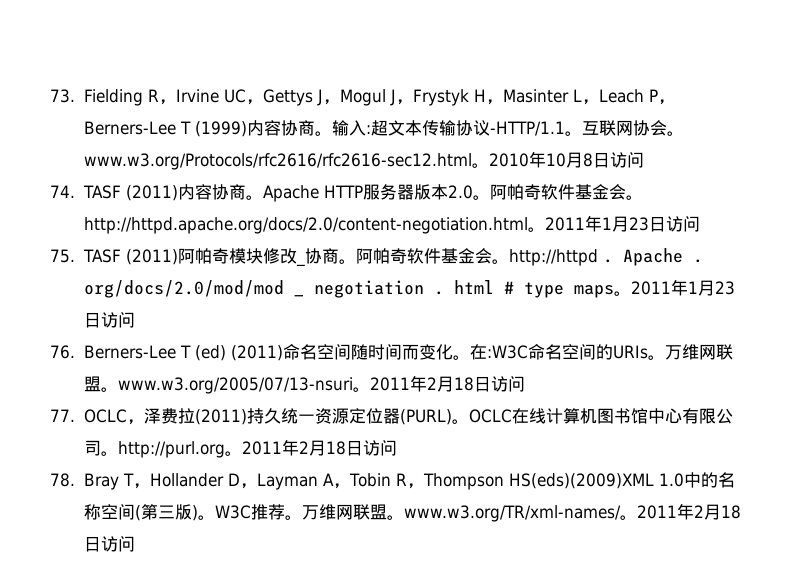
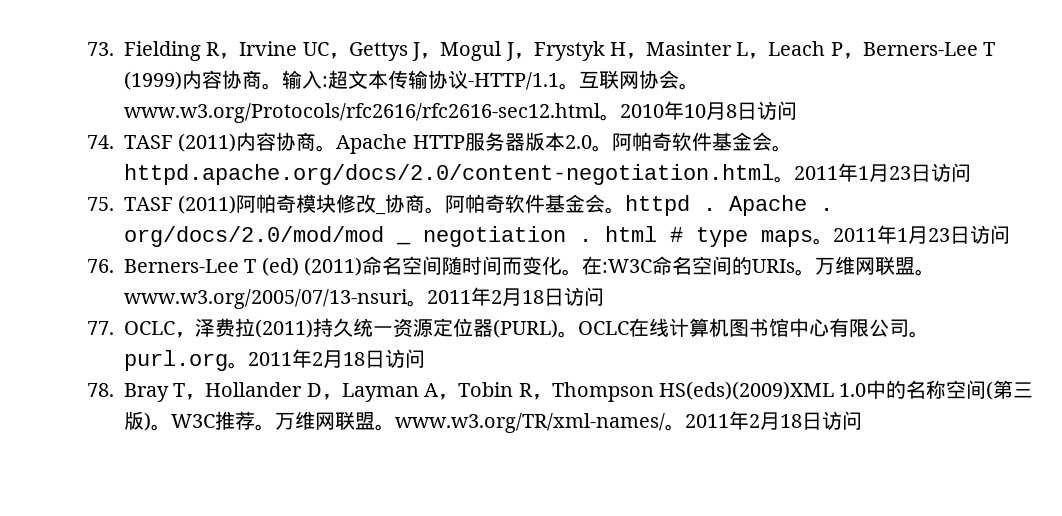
[83,217,528,234] http://httpd.apache.org/docs/2.0/content-negotiation.html -> [124,164,774,185] httpd.apache.org/docs/2.0/content-negotiation.html
[509,249,599,266] http://httpd -> [625,195,691,216] httpd
[117,441,225,458] http://purl.org -> [124,350,228,371] purl.org

